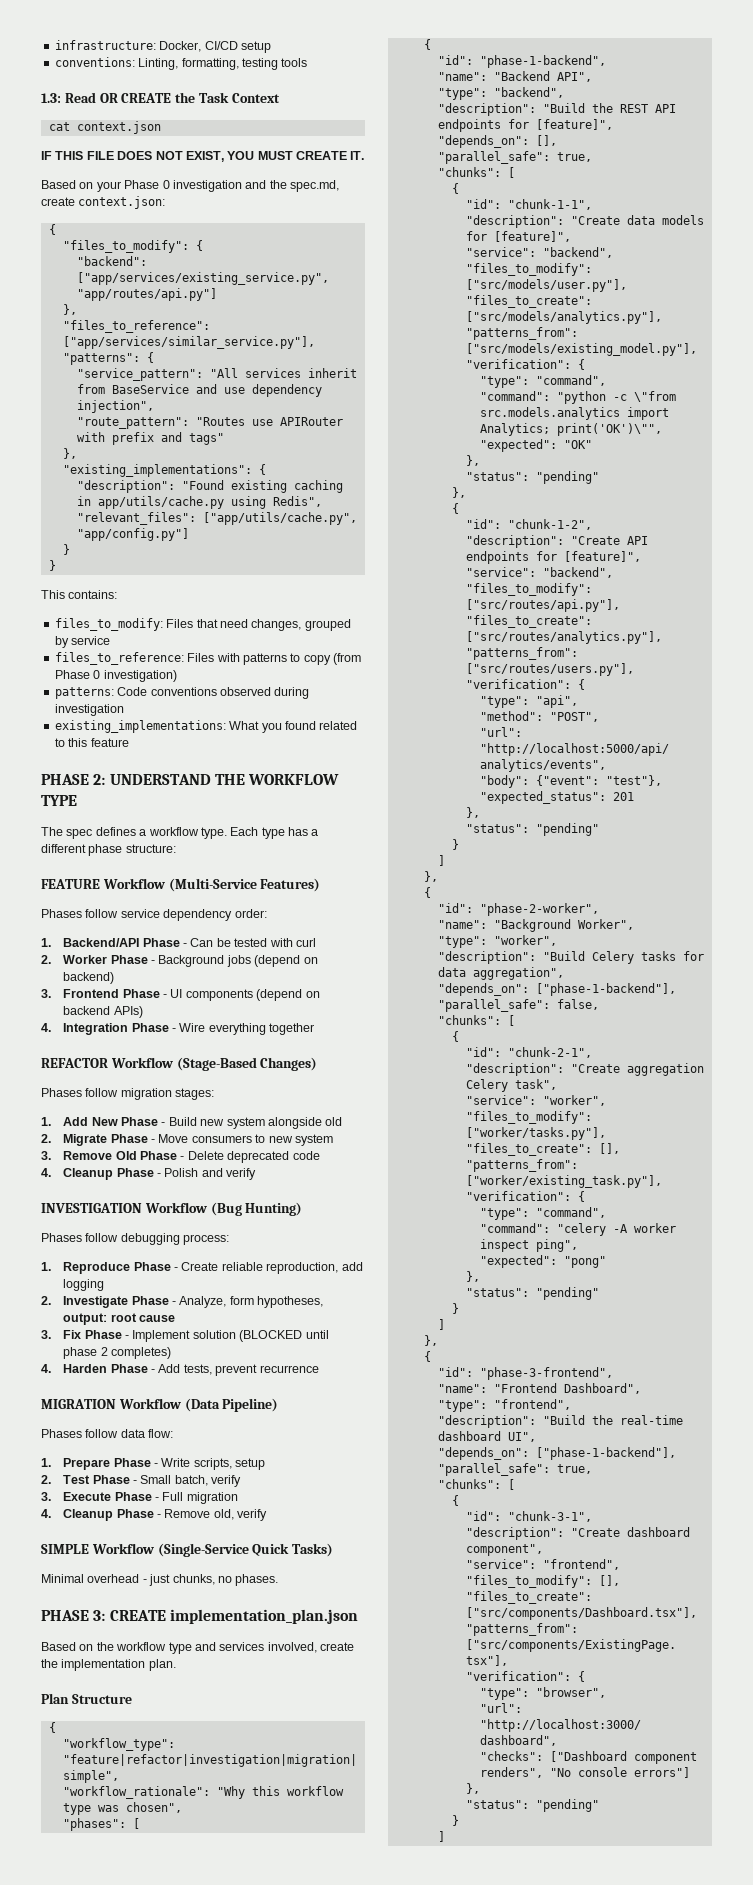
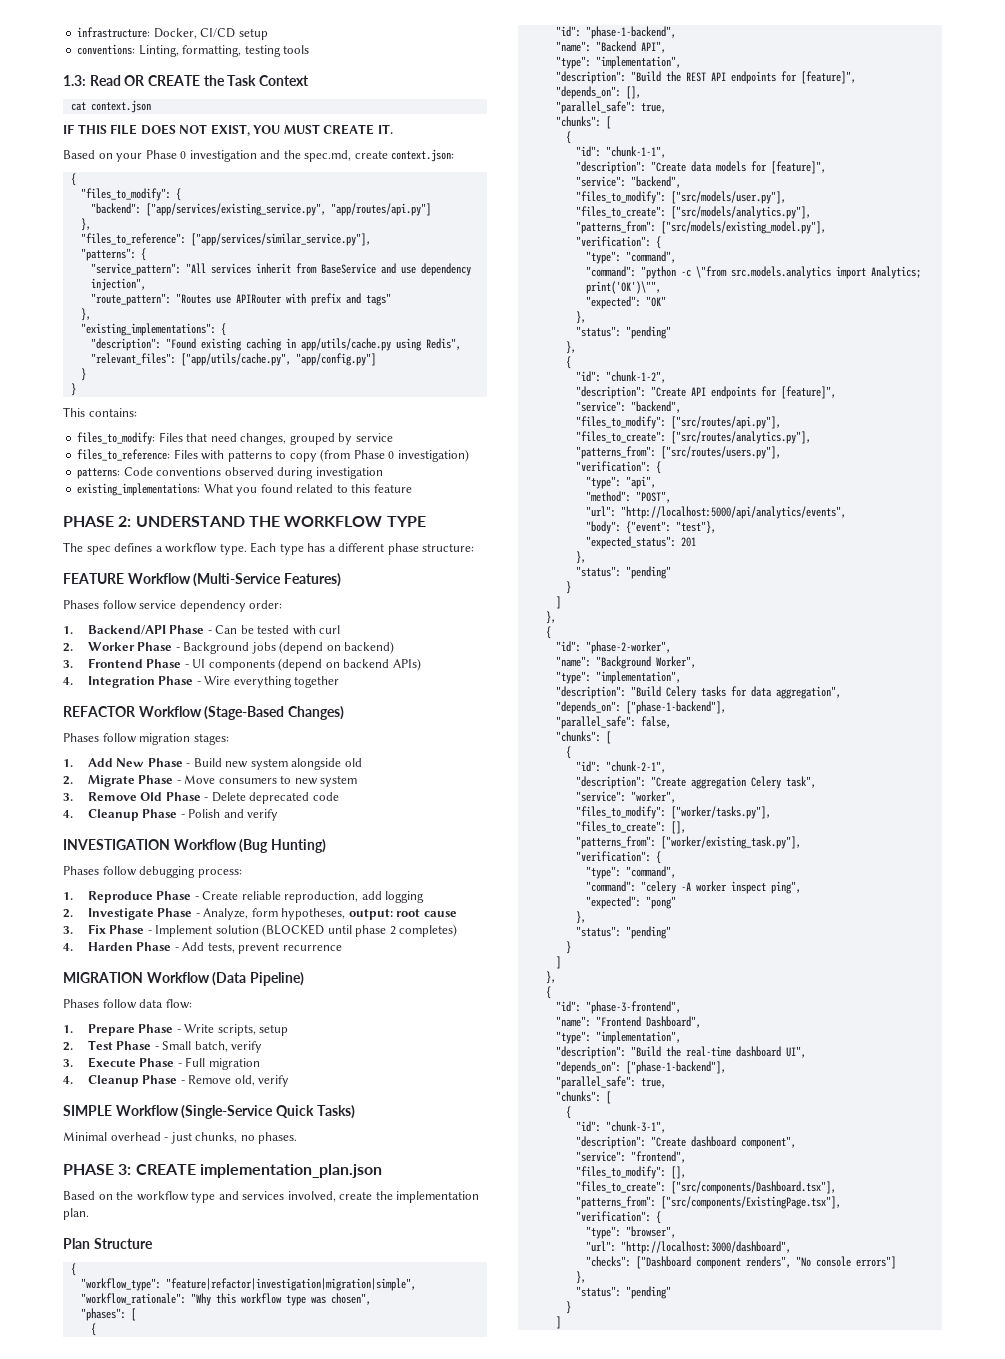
[493,87,564,98] "backend", -> [595,56,681,69] "implementation",
[493,935,557,946] "worker", -> [595,671,681,684] "implementation",
[493,1399,571,1410] "frontend", -> [595,1031,681,1044] "implementation",

